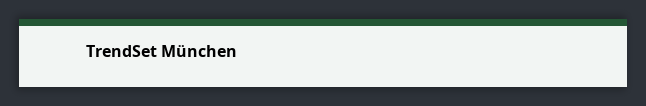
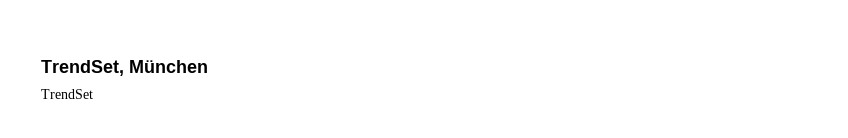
[86,45,238,57] TrendSet München -> [41,60,208,76] [41,89,93,99] TrendSet, München // TrendSet

